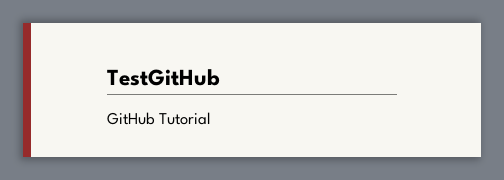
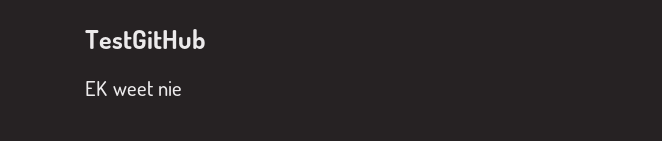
[107,112,211,125] GitHub Tutorial -> [85,81,183,96] EK weet nie

